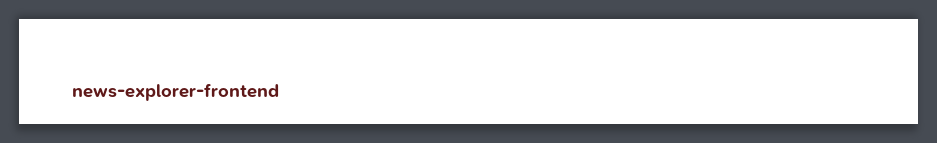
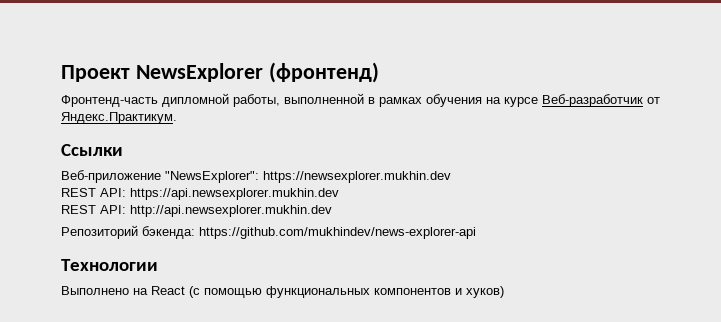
[72,83,279,101] news-explorer-frontend -> [61,62,379,83] [61,93,660,107] [61,112,177,124] [61,144,123,156] [61,170,451,183] [61,188,339,200] [61,205,332,217] [61,225,476,239] [61,259,158,271] [61,286,504,298] Проект NewsExplorer (фронтенд) // Фронтенд-часть дипломной работы, выполненной в рамках обучения на курсе Веб-разработчик от Яндекс.Практикум. // Ссылки // Веб-приложение "NewsExplorer": https://newsexplorer.mukhin.dev // REST API: https://api.newsexplorer.mukhin.dev // REST API: http://api.newsexplorer.mukhin.dev // Репозиторий бэкенда: https://github.com/mukhindev/news-explorer-api // Технологии // Выполнено на React (с помощью функциональных компонентов и хуков)

